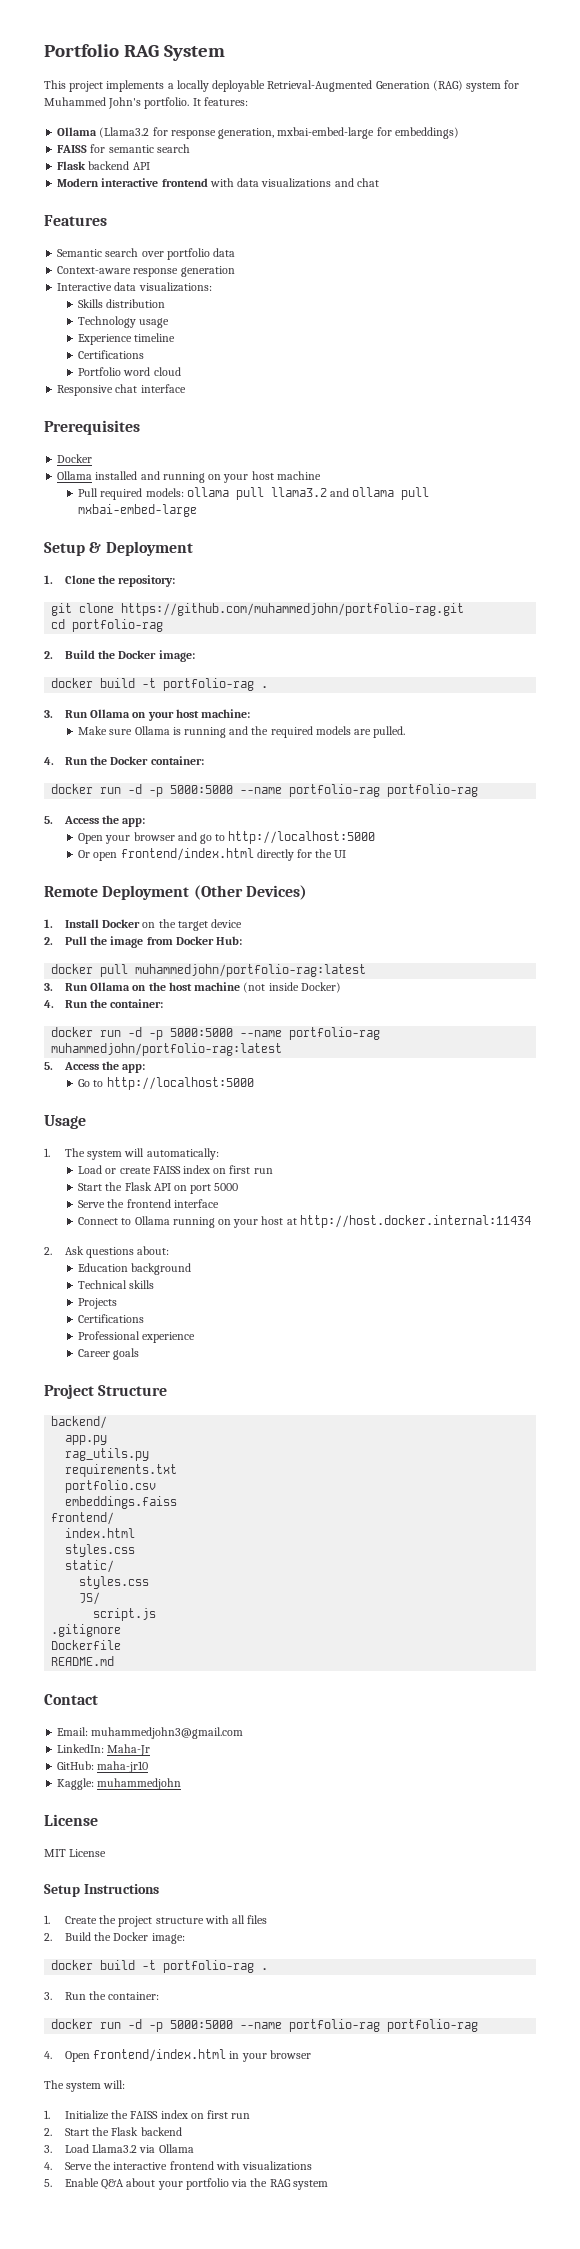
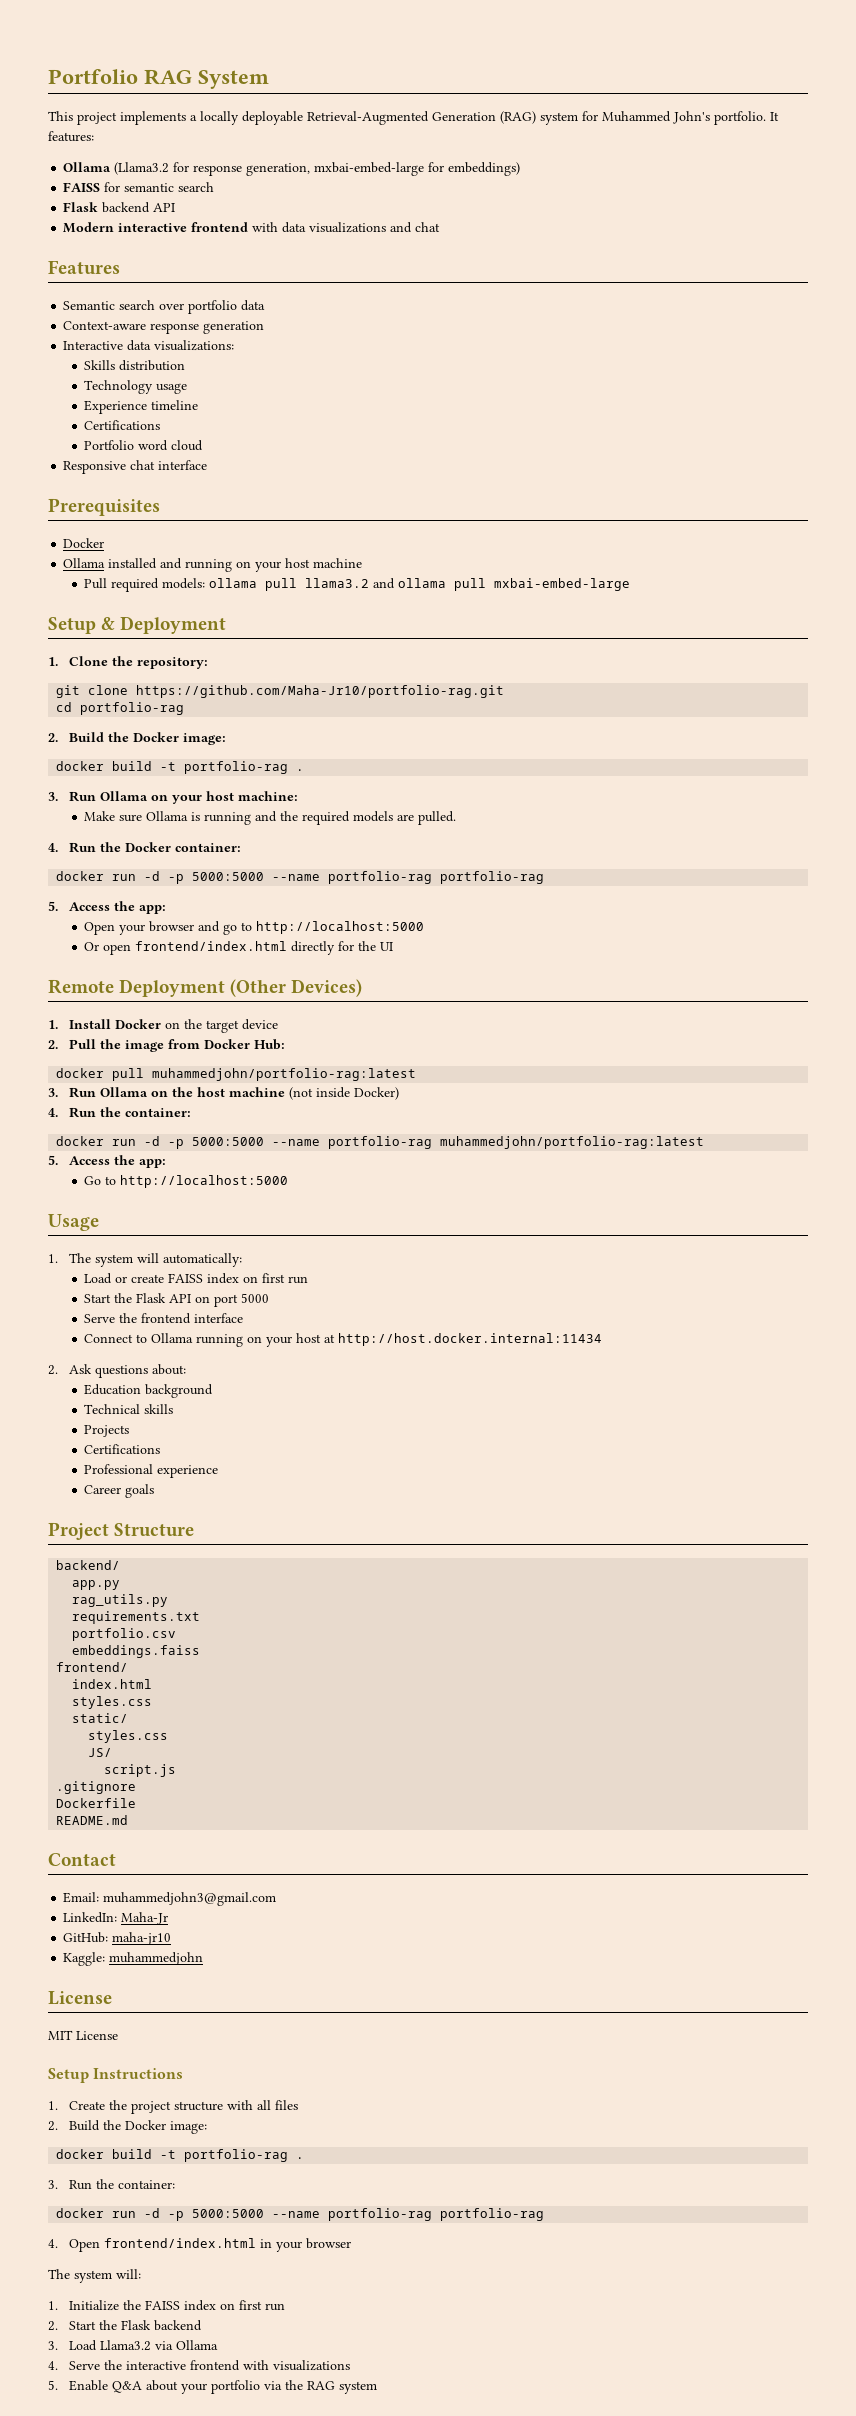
[121,603,465,616] https://github.com/muhammedjohn/portfolio-rag.git -> [136,685,505,698] https://github.com/Maha-Jr10/portfolio-rag.git

